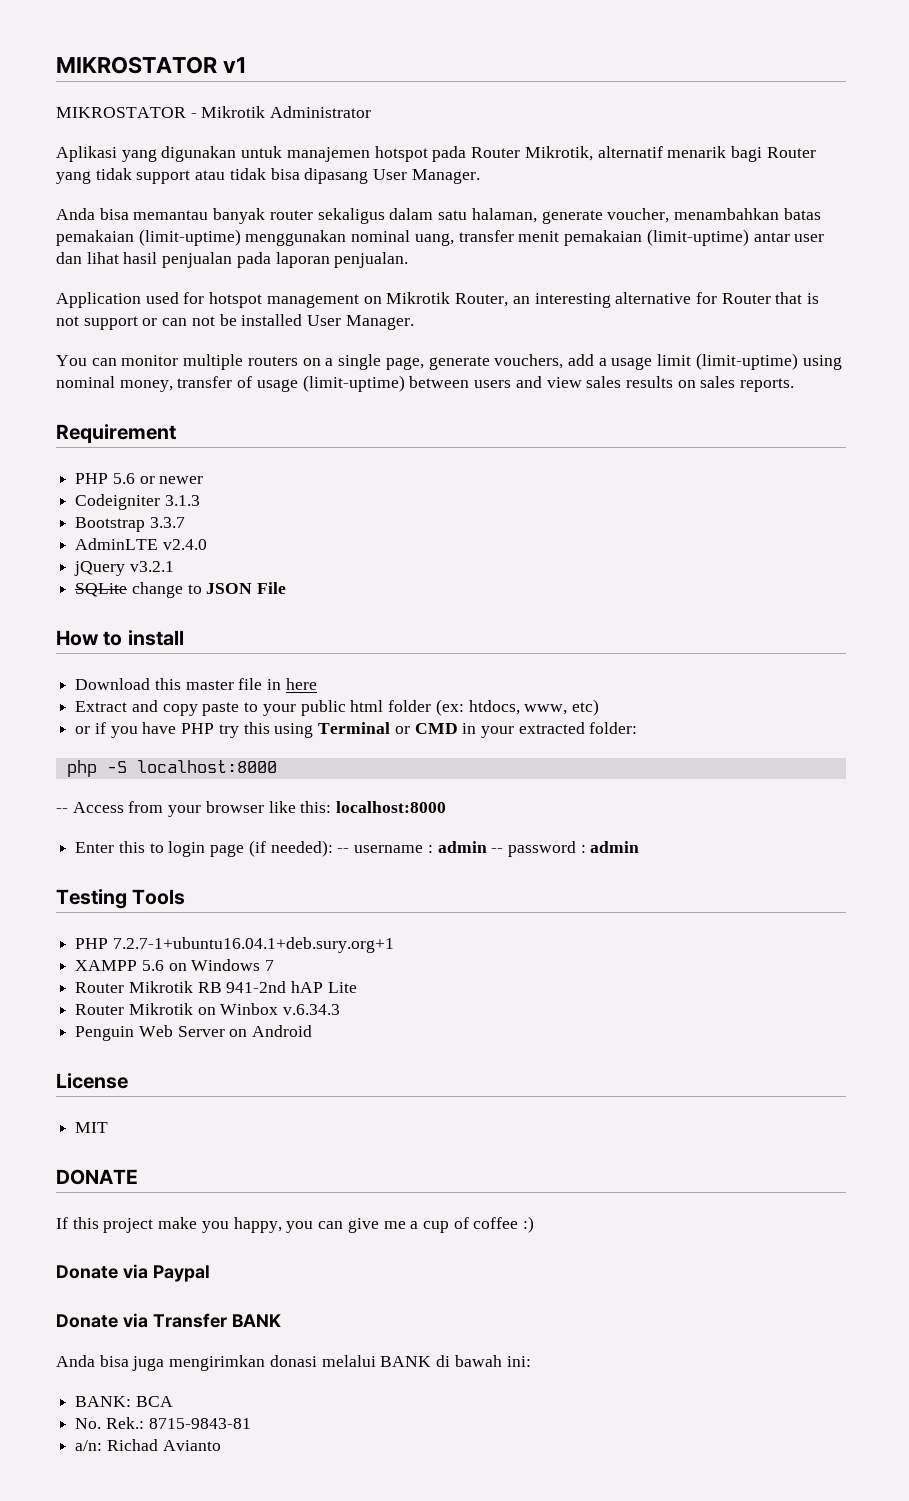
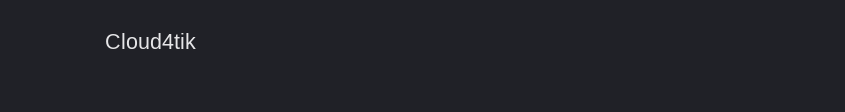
[56,56,248,74] [56,106,372,118] [56,146,816,162] [56,168,480,184] [56,208,821,224] [56,229,825,246] [56,252,409,268] [56,292,820,308] [56,314,414,330] [56,353,842,370] [56,375,795,392] [56,424,176,443] [75,473,204,484] [75,494,200,510] [75,517,185,532] [75,538,207,550] [74,561,174,576] [75,582,287,598] [56,630,184,646] [75,678,317,690] [75,699,599,716] [75,722,638,738] [66,760,277,777] [56,801,447,817] [75,840,640,857] [56,889,186,909] [75,937,394,953] [75,959,275,971] [75,981,357,993] [75,1003,341,1015] [75,1025,313,1041] [56,1073,128,1089] [75,1122,109,1133] [56,1169,138,1185] [56,1216,535,1233] [56,1264,210,1282] [56,1313,281,1328] [56,1355,531,1371] [75,1396,173,1407] [75,1417,251,1429] [75,1439,221,1451] MIKROSTATOR v1 // MIKROSTATOR - Mikrotik Administrator // Aplikasi yang digunakan untuk manajemen hotspot pada Router Mikrotik, alternatif menarik bagi Router yang tidak support atau tidak bisa dipasang User Manager. // Anda bisa memantau banyak router sekaligus dalam satu halaman, generate voucher, menambahkan batas pemakaian (limit-uptime) menggunakan nominal uang, transfer menit pemakaian (limit-uptime) antar user dan lihat hasil penjualan pada laporan penjualan. // Application used for hotspot management on Mikrotik Router, an interesting alternative for Router that is not support or can not be installed User Manager. // You can monitor multiple routers on a single page, generate vouchers, add a usage limit (limit-uptime) using nominal money, transfer of usage (limit-uptime) between users and view sales results on sales reports. // Requirement // PHP 5.6 or newer // Codeigniter 3.1.3 // Bootstrap 3.3.7 // AdminLTE v2.4.0 // jQuery v3.2.1 // SQLite change to JSON File // How to install // Download this master file in here // Extract and copy paste to your public html folder (ex: htdocs, www, etc) // or if you have PHP try this using Terminal or CMD in your extracted folder: // php -S localhost:8000 // -- Access from your browser like this: localhost:8000 // Enter this to login page (if needed): -- username : admin -- password : admin // Testing Tools // PHP 7.2.7-1+ubuntu16.04.1+deb.sury.org+1 // XAMPP 5.6 on Windows 7 // Router Mikrotik RB 941-2nd hAP Lite // Router Mikrotik on Winbox v.6.34.3 // Penguin Web Server on Android // License // MIT // DONATE // If this project make you happy, you can give me a cup of coffee :) // Donate via Paypal // Donate via Transfer BANK // Anda bisa juga mengirimkan donasi melalui BANK di bawah ini: // BANK: BCA // No. Rek.: 8715-9843-81 // a/n: Richad Avianto -> [105,33,196,49] Cloud4tik

